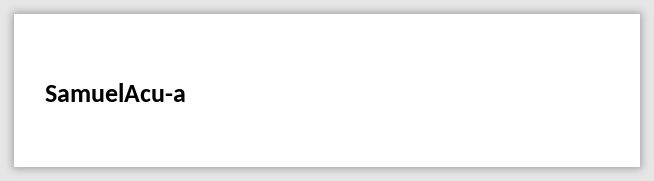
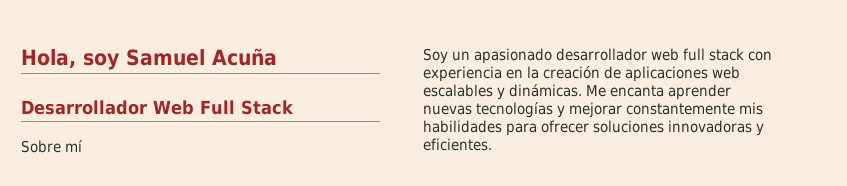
[45,83,186,102] SamuelAcu-a -> [21,48,277,70] [21,100,294,115] [21,140,83,153] [423,48,772,64] [423,66,740,82] [423,84,731,100] [423,102,763,118] [423,120,764,136] [423,138,492,151] Hola, soy Samuel Acuña // Desarrollador Web Full Stack // Sobre mí // Soy un apasionado desarrollador web full stack con experiencia en la creación de aplicaciones web escalables y dinámicas. Me encanta aprender nuevas tecnologías y mejorar constantemente mis habilidades para ofrecer soluciones innovadoras y eficientes.

